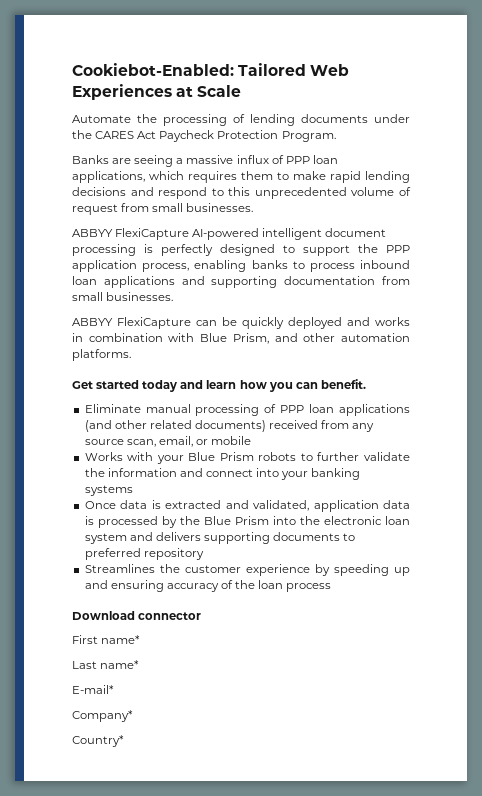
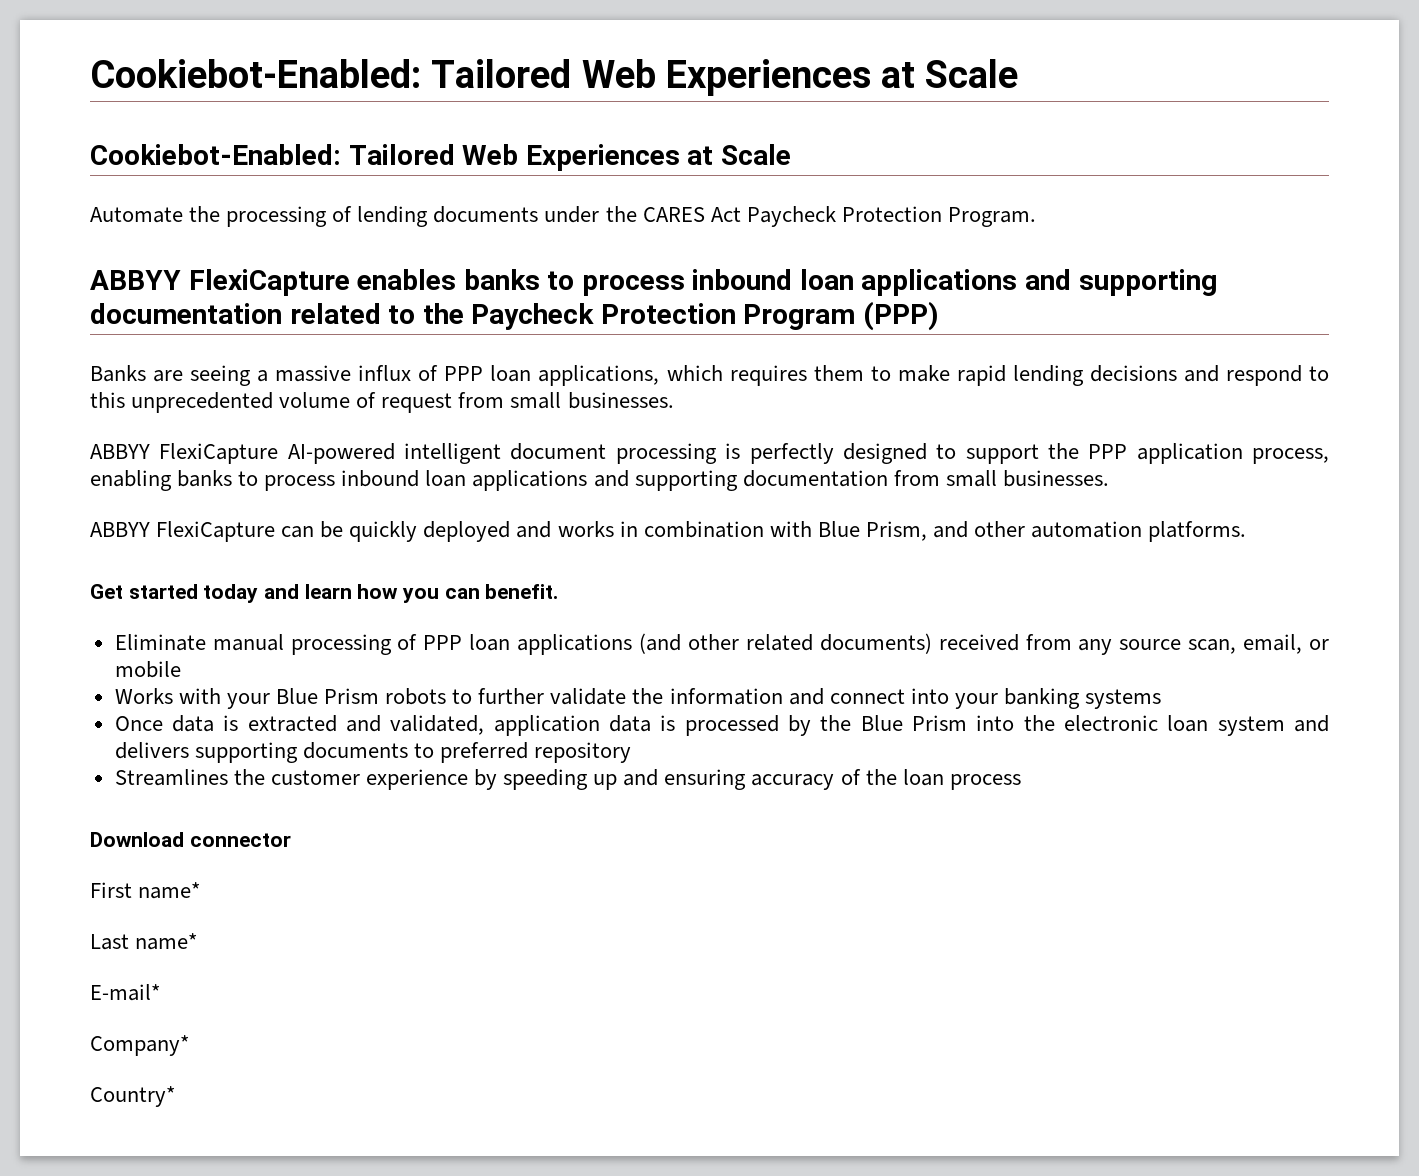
[72,63,350,76] [72,84,242,100] Cookiebot-Enabled: Tailored Web Experiences at Scale -> [90,59,1019,96] [90,144,791,171] Cookiebot-Enabled: Tailored Web Experiences at Scale // Cookiebot-Enabled: Tailored Web Experiences at Scale
(336, 136) none -> [90,269,1217,296] [90,301,938,331] // ABBYY FlexiCapture enables banks to process inbound loan applications and supporting documentation related to the Paycheck Protection Program (PPP)

